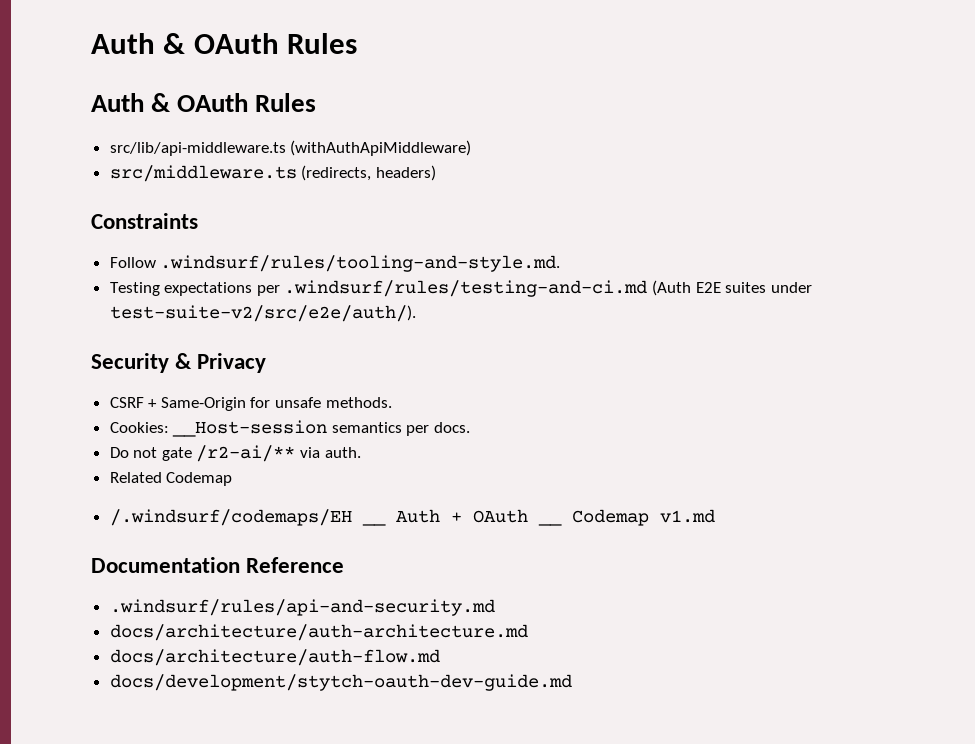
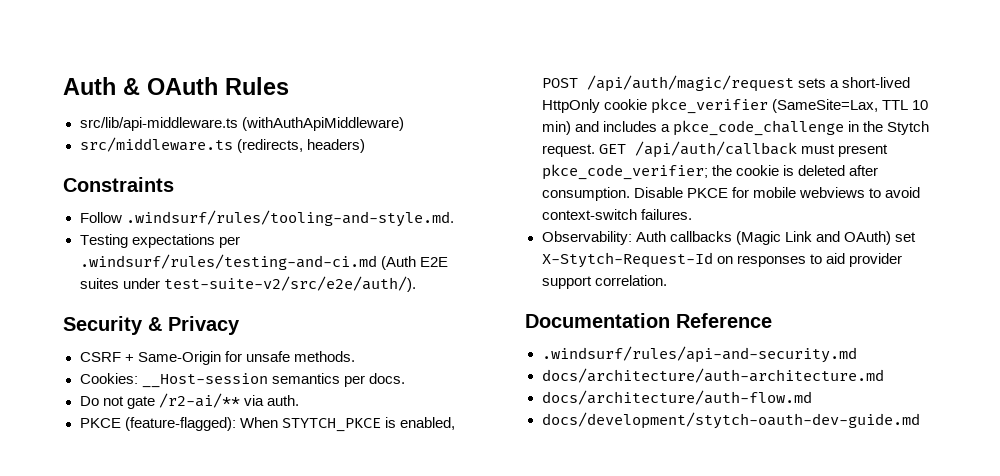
[91,33,358,54] [91,93,317,112] Auth & OAuth Rules // Auth & OAuth Rules -> [63,77,289,95] Auth & OAuth Rules
[109,472,233,486] [109,509,715,526] Related Codemap // /.windsurf/codemaps/EH __ Auth + OAuth __ Codemap v1.md -> [79,417,455,432] [541,75,910,92] [541,98,928,114] [541,120,929,136] [541,141,888,158] [541,164,878,180] [541,187,920,201] [541,209,692,220] [541,231,916,245] [541,252,902,268] [541,275,667,289] PKCE (feature-flagged): When STYTCH_PKCE is enabled, POST /api/auth/magic/request sets a short‑lived HttpOnly cookie pkce_verifier (SameSite=Lax, TTL 10 min) and includes a pkce_code_challenge in the Stytch request. GET /api/auth/callback must present pkce_code_verifier; the cookie is deleted after consumption. Disable PKCE for mobile webviews to avoid context-switch failures. // Observability: Auth callbacks (Magic Link and OAuth) set X-Stytch-Request-Id on responses to aid provider support correlation.

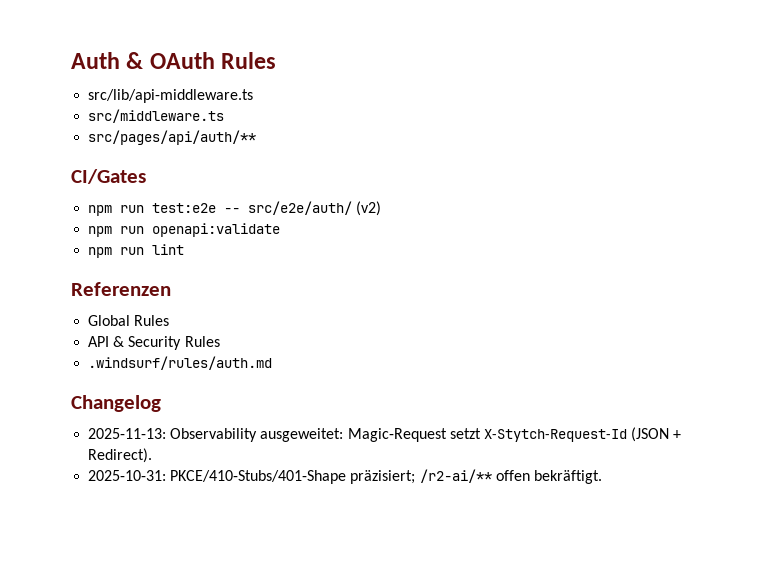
[241,117,404,131] (withAuthApiMiddleware) -> (254, 96) none
[236,139,365,153] [63,177,174,192] [79,210,454,227] [79,234,240,248] [79,254,448,270] [79,276,416,292] [63,316,240,335] [79,351,355,365] [79,373,405,388] [79,393,299,409] [79,417,455,432] [541,75,910,92] [541,98,928,114] [541,120,929,136] [541,141,888,158] [541,164,878,180] [541,187,920,201] [541,209,692,220] [541,231,916,245] [541,252,902,268] [541,275,667,289] [525,313,772,328] [541,346,857,363] [541,368,884,383] [541,390,812,405] [541,412,920,429] (redirects, headers) // Constraints // Follow .windsurf/rules/tooling-and-style.md. // Testing expectations per .windsurf/rules/testing-and-ci.md (Auth E2E suites under test-suite-v2/src/e2e/auth/). // Security & Privacy // CSRF + Same-Origin for unsafe methods. // Cookies: __Host-session semantics per docs. // Do not gate /r2-ai/** via auth. // PKCE (feature-flagged): When STYTCH_PKCE is enabled, POST /api/auth/magic/request sets a short‑lived HttpOnly cookie pkce_verifier (SameSite=Lax, TTL 10 min) and includes a pkce_code_challenge in the Stytch request. GET /api/auth/callback must present pkce_code_verifier; the cookie is deleted after consumption. Disable PKCE for mobile webviews to avoid context-switch failures. // Observability: Auth callbacks (Magic Link and OAuth) set X-Stytch-Request-Id on responses to aid provider support correlation. // Documentation Reference // .windsurf/rules/api-and-security.md // docs/architecture/auth-architecture.md // docs/architecture/auth-flow.md // docs/development/stytch-oauth-dev-guide.md -> [88,130,257,145] [71,169,146,184] [88,201,382,216] [88,223,281,237] [88,244,185,258] [71,282,171,296] [88,315,170,326] [88,336,220,350] [88,356,273,370] [71,395,161,412] [88,427,682,442] [88,448,153,463] [88,469,602,484] // src/pages/api/auth/** // CI/Gates // npm run test:e2e -- src/e2e/auth/ (v2) // npm run openapi:validate // npm run lint // Referenzen // Global Rules // API & Security Rules // .windsurf/rules/auth.md // Changelog // 2025‑11‑13: Observability ausgeweitet: Magic‑Request setzt X‑Stytch‑Request‑Id (JSON + Redirect). // 2025‑10‑31: PKCE/410‑Stubs/401‑Shape präzisiert; /r2-ai/** offen bekräftigt.

